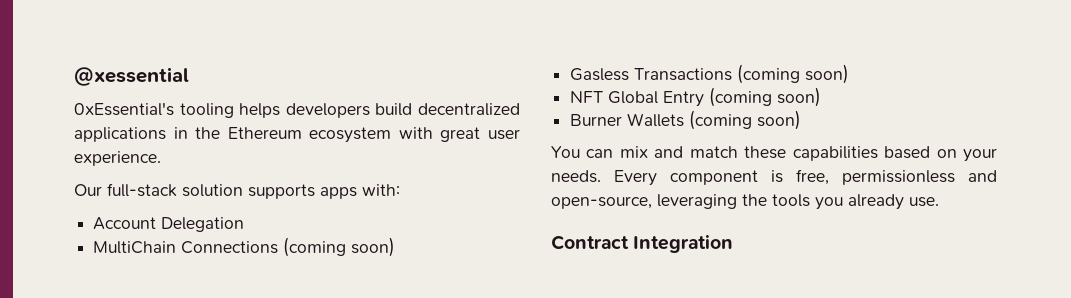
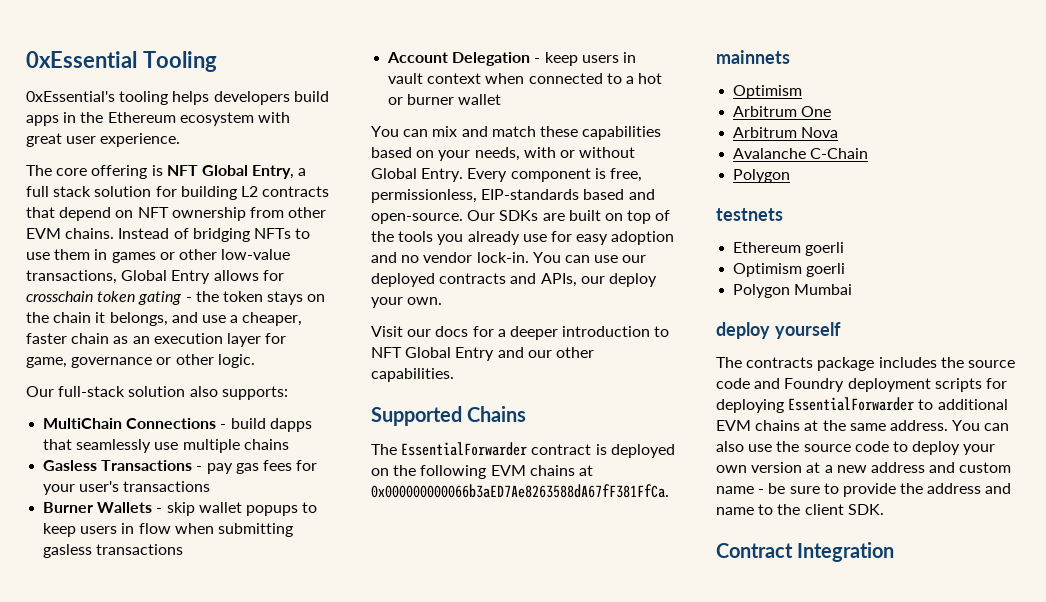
[74,67,189,86] @xessential -> [26,51,217,72] 0xEssential Tooling
[418,103,520,116] [74,127,166,142] decentralized applications -> [26,115,59,126] apps
[74,183,400,199] [93,217,245,232] [93,237,396,257] [570,64,850,84] [570,87,822,107] [570,110,802,130] Our full-stack solution supports apps with: // Account Delegation // MultiChain Connections (coming soon) // Gasless Transactions (coming soon) // NFT Global Entry (coming soon) // Burner Wallets (coming soon) -> [26,165,307,179] [26,186,330,200] [26,207,327,221] [26,228,311,242] [26,249,291,263] [26,270,284,284] [26,291,326,305] [26,312,303,326] [26,333,287,347] [26,354,255,368] [26,386,288,400] [43,418,312,432] [43,439,289,453] [43,460,318,474] [43,481,211,495] [43,502,318,516] [43,523,293,537] [43,544,184,558] [387,52,636,66] [388,73,663,84] [388,94,502,105] The core offering is NFT Global Entry, a full stack solution for building L2 contracts that depend on NFT ownership from other EVM chains. Instead of bridging NFTs to use them in games or other low-value transactions, Global Entry allows for crosschain token gating - the token stays on the chain it belongs, and use a cheaper, faster chain as an execution layer for game, governance or other logic. // Our full-stack solution also supports: // MultiChain Connections - build dapps that seamlessly use multiple chains // Gasless Transactions - pay gas fees for your user's transactions // Burner Wallets - skip wallet popups to keep users in flow when submitting gasless transactions // Account Delegation - keep users in vault context when connected to a hot or burner wallet
[551,169,997,186] [551,194,939,210] needs. Every component is free, permissionless and open-source, leveraging the tools you already use. -> [474,147,636,161] [371,168,642,182] [371,189,655,203] [371,210,671,224] [371,231,675,245] [371,252,647,263] [371,273,657,287] [371,297,443,308] [371,326,670,340] [371,347,594,361] [371,368,454,382] [371,406,527,426] [371,442,675,458] [371,465,593,479] [371,484,669,498] [716,50,790,64] [733,85,803,99] [733,106,832,117] [733,127,839,138] [733,148,869,159] [733,169,791,183] [716,208,783,221] [733,242,845,256] [733,263,846,277] [733,284,853,298] [716,322,841,339] [716,357,1015,371] [716,378,1007,392] [716,397,1008,413] [716,420,1010,431] [716,441,996,455] [716,462,1012,473] [716,483,1012,497] [716,504,884,515] needs, with or without Global Entry. Every component is free, permissionless, EIP-standards based and open-source. Our SDKs are built on top of the tools you already use for easy adoption and no vendor lock-in. You can use our deployed contracts and APIs, our deploy your own. // Visit our docs for a deeper introduction to NFT Global Entry and our other capabilities. // Supported Chains // The EssentialForwarder contract is deployed on the following EVM chains at 0x000000000066b3aED7Ae8263588dA67fF381FfCa. // mainnets // Optimism // Arbitrum One // Arbitrum Nova // Avalanche C-Chain // Polygon // testnets // Ethereum goerli // Optimism goerli // Polygon Mumbai // deploy yourself // The contracts package includes the source code and Foundry deployment scripts for deploying EssentialForwarder to additional EVM chains at the same address. You can also use the source code to deploy your own version at a new address and custom name - be sure to provide the address and name to the client SDK.

